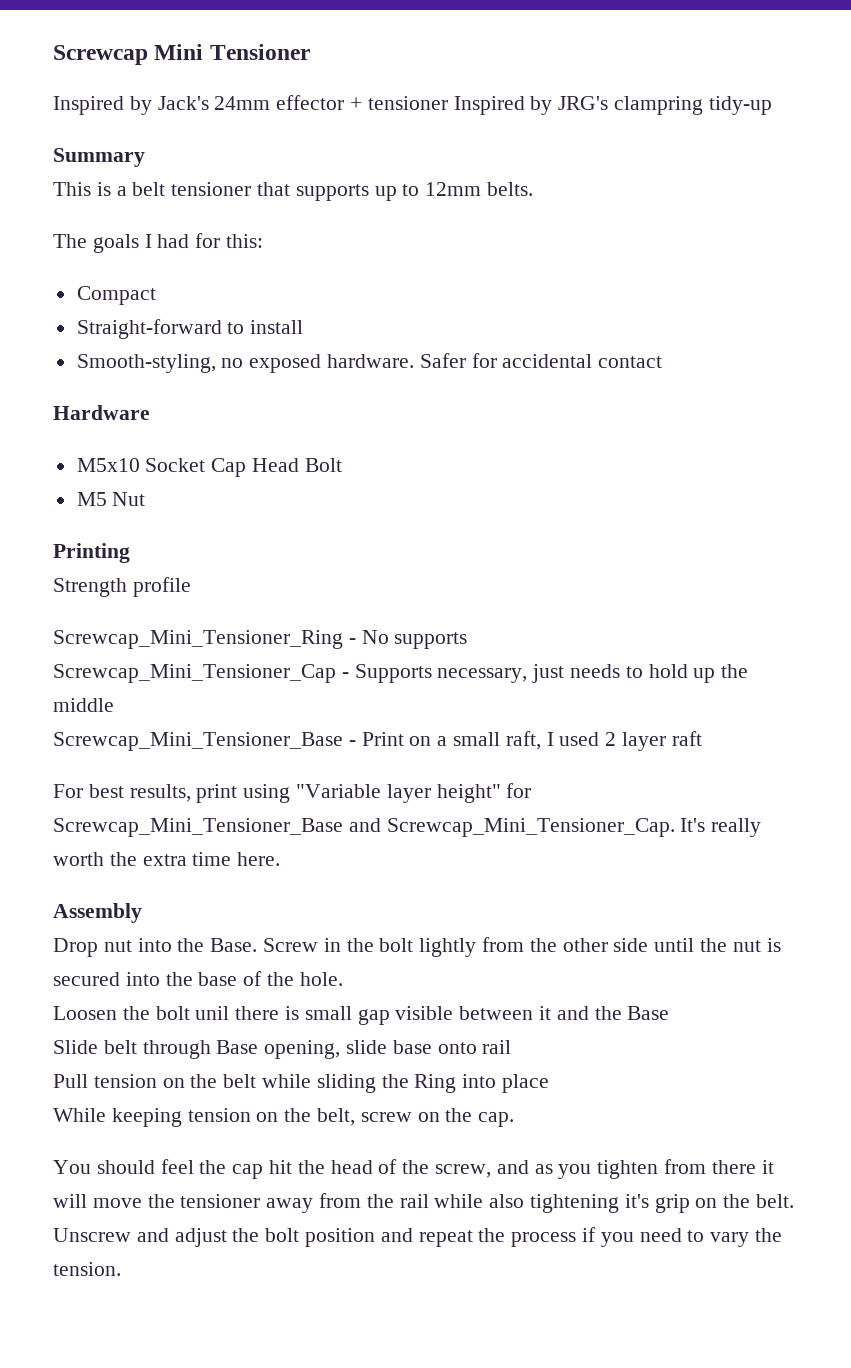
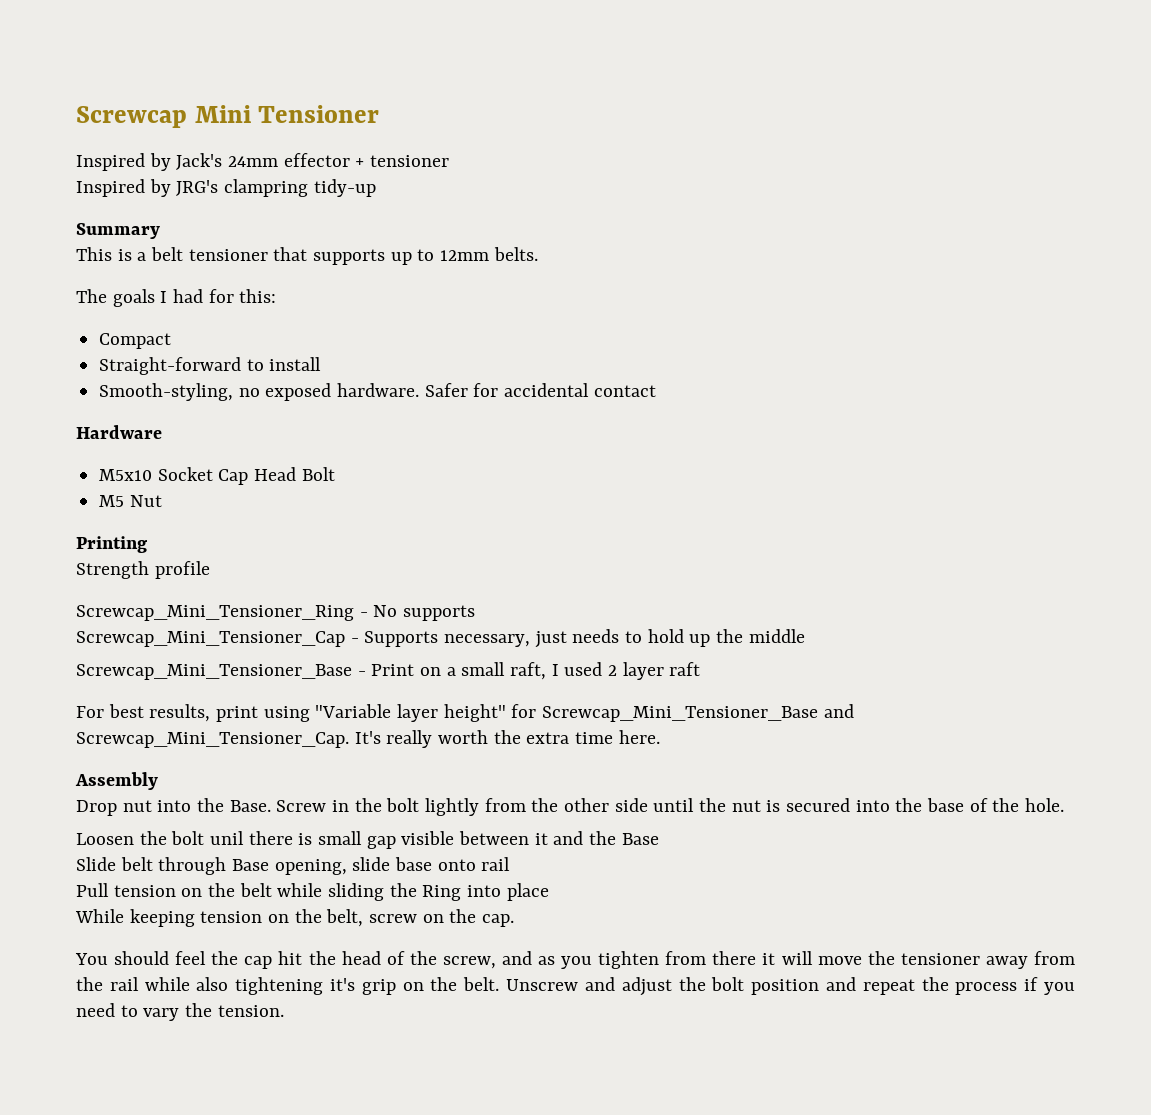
(448, 103) none -> (450, 161) //

